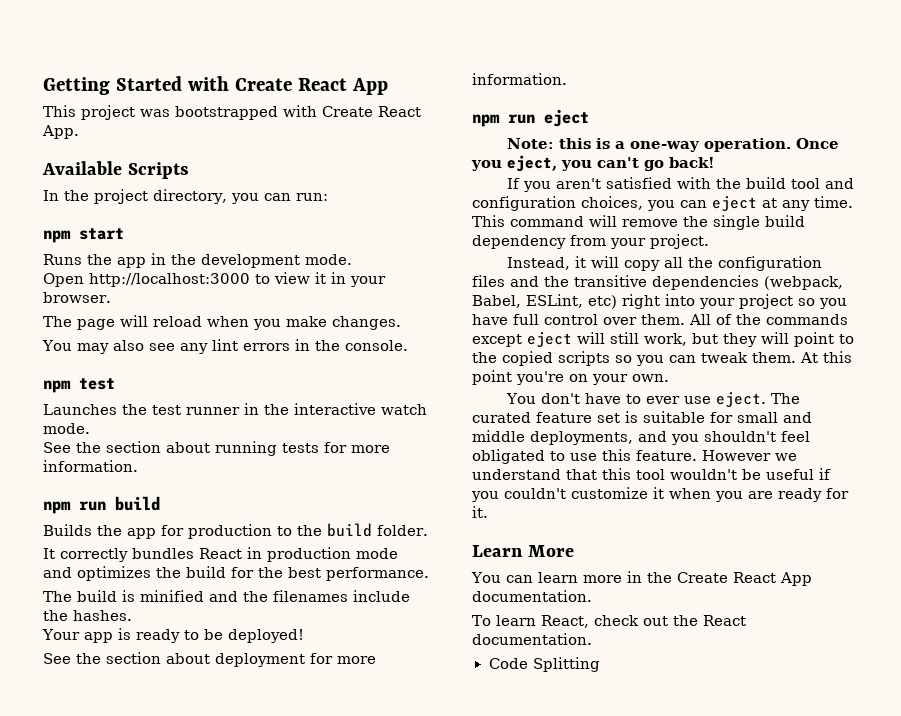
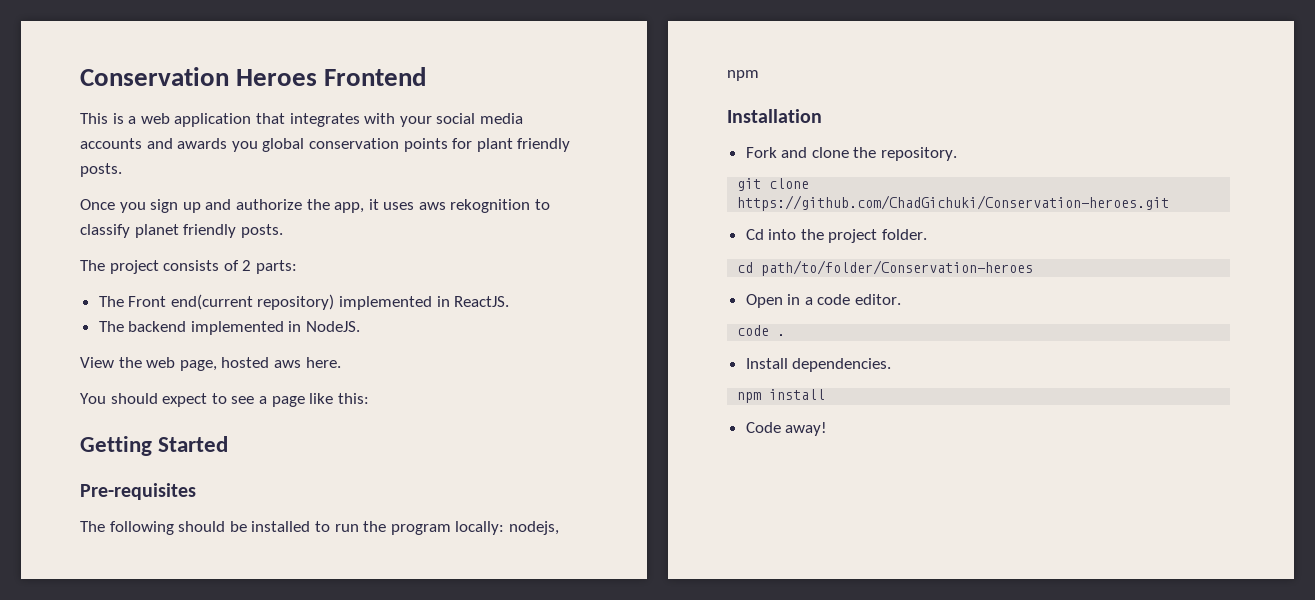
[43,76,388,95] [43,105,421,120] [42,125,79,139] [42,161,189,179] [43,189,328,204] [43,228,124,243] [43,253,352,268] [43,272,386,287] [43,292,111,303] [43,315,401,330] [42,339,408,354] [43,378,115,393] [43,403,427,415] [43,423,90,434] [43,441,390,456] [43,460,138,472] [43,496,160,514] [43,523,428,539] [43,547,398,562] [43,566,429,581] [43,590,410,602] [43,610,132,621] [42,628,304,643] [43,652,376,667] [472,73,567,85] [472,109,589,127] [506,138,839,152] [471,155,715,171] [506,177,854,192] [472,196,853,211] [472,215,805,230] [472,234,709,249] [506,256,822,271] [472,275,843,290] [472,294,847,309] [472,314,848,325] [472,332,854,347] [472,351,852,366] [472,370,669,385] [505,392,800,407] [472,411,812,423] [472,430,810,445] [472,449,797,464] [472,468,831,480] [471,487,849,502] [472,506,488,518] [472,545,574,557] [471,571,812,586] [472,590,592,602] [472,615,746,628] [472,633,592,645] Getting Started with Create React App // This project was bootstrapped with Create React App. // Available Scripts // In the project directory, you can run: // npm start // Runs the app in the development mode. // Open http://localhost:3000 to view it in your browser. // The page will reload when you make changes. // You may also see any lint errors in the console. // npm test // Launches the test runner in the interactive watch mode. // See the section about running tests for more information. // npm run build // Builds the app for production to the build folder. // It correctly bundles React in production mode and optimizes the build for the best performance. // The build is minified and the filenames include the hashes. // Your app is ready to be deployed! // See the section about deployment for more information. // npm run eject // Note: this is a one-way operation. Once you eject, you can't go back! // If you aren't satisfied with the build tool and configuration choices, you can eject at any time. This command will remove the single build dependency from your project. // Instead, it will copy all the configuration files and the transitive dependencies (webpack, Babel, ESLint, etc) right into your project so you have full control over them. All of the commands except eject will still work, but they will point to the copied scripts so you can tweak them. At this point you're on your own. // You don't have to ever use eject. The curated feature set is suitable for small and middle deployments, and you shouldn't feel obligated to use this feature. However we understand that this tool wouldn't be useful if you couldn't customize it when you are ready for it. // Learn More // You can learn more in the Create React App documentation. // To learn React, check out the React documentation. -> [80,67,427,86] [80,113,523,127] [80,138,571,152] [80,163,122,177] [80,199,551,213] [80,224,283,238] [80,260,297,274] [98,294,510,310] [98,321,361,335] [80,357,341,371] [80,393,369,407] [80,436,229,456] [80,483,196,500] [80,521,559,535] [727,70,759,81] [727,109,822,123] [745,147,958,161] [737,178,810,191] [737,195,1170,211] [745,229,928,243] [737,260,1034,276] [745,294,902,308] [737,325,786,336] [745,358,892,372] [737,389,826,403] Conservation Heroes Frontend // This is a web application that integrates with your social media accounts and awards you global conservation points for plant friendly posts. // Once you sign up and authorize the app, it uses aws rekognition to classify planet friendly posts. // The project consists of 2 parts: // The Front end(current repository) implemented in ReactJS. // The backend implemented in NodeJS. // View the web page, hosted aws here. // You should expect to see a page like this: // Getting Started // Pre-requisites // The following should be installed to run the program locally: nodejs, npm // Installation // Fork and clone the repository. // git clone https://github.com/ChadGichuki/Conservation-heroes.git // Cd into the project folder. // cd path/to/folder/Conservation-heroes // Open in a code editor. // code . // Install dependencies. // npm install
[532,657,600,672] Splitting -> [785,422,828,436] away!

